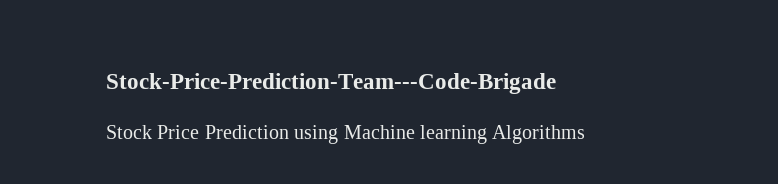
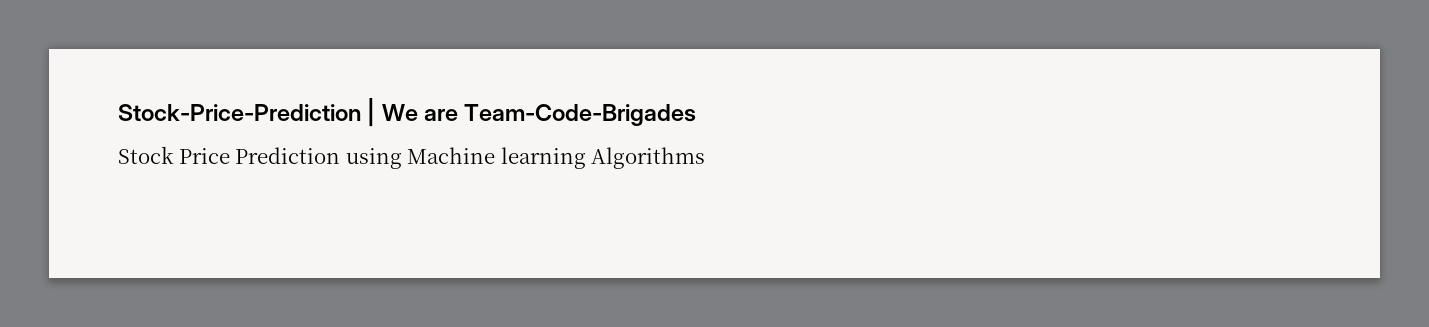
[106,73,556,94] Stock-Price-Prediction-Team---Code-Brigade -> [118,98,697,127] Stock-Price-Prediction | We are Team-Code-Brigades

